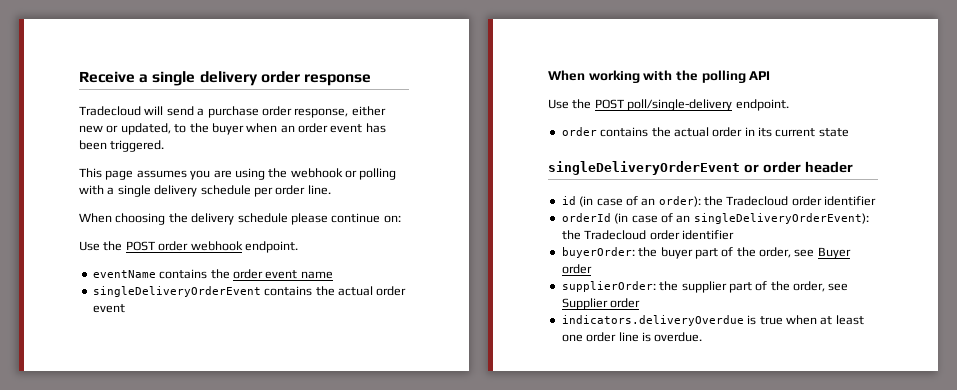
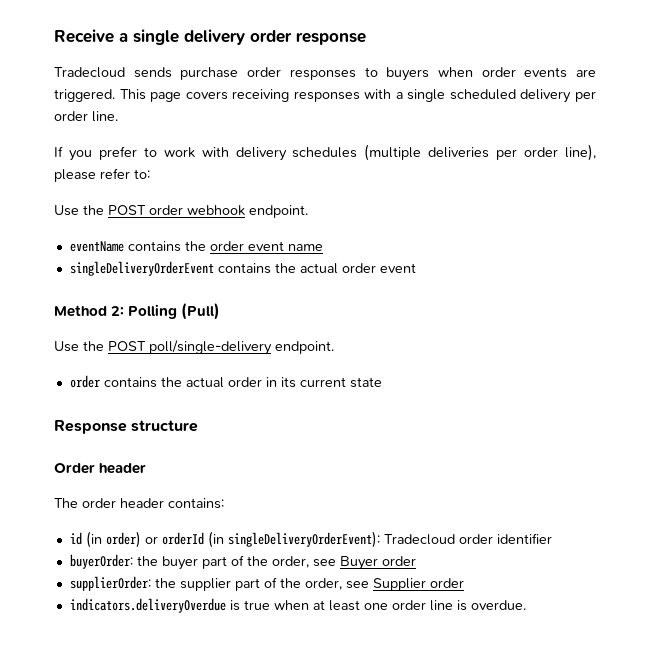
[144,106,386,118] [79,123,386,135] [79,140,107,150] will send a purchase order response, either new or updated, to the buyer when an order event has been -> [133,67,596,81] sends purchase order responses to buyers when order events are
(165, 146) // -> (115, 95) none
[136,168,397,180] assumes you are using the webhook or polling -> [185,89,360,102] covers receiving responses
[154,185,251,197] delivery schedule -> [449,89,572,103] scheduled delivery
[79,213,401,225] When choosing the delivery schedule please continue on: -> [54,144,596,161] [54,168,150,182] If you prefer to work with delivery schedules (multiple deliveries per order line), please refer to:
[548,70,771,83] When working with the polling API -> [54,303,221,320] Method 2: Polling (Pull)
[548,161,759,175] singleDeliveryOrderEvent or -> [54,420,199,434] [54,463,147,474] [54,498,78,508] Response structure // Order header // The
(853, 167) none -> [168,498,224,509] contains:
[596,196,877,207] [561,213,869,224] [561,230,581,240] case of an order): the Tradecloud order identifier // orderId (in case of an singleDeliveryOrderEvent): the -> [105,531,380,548] order) or orderId (in singleDeliveryOrderEvent):

